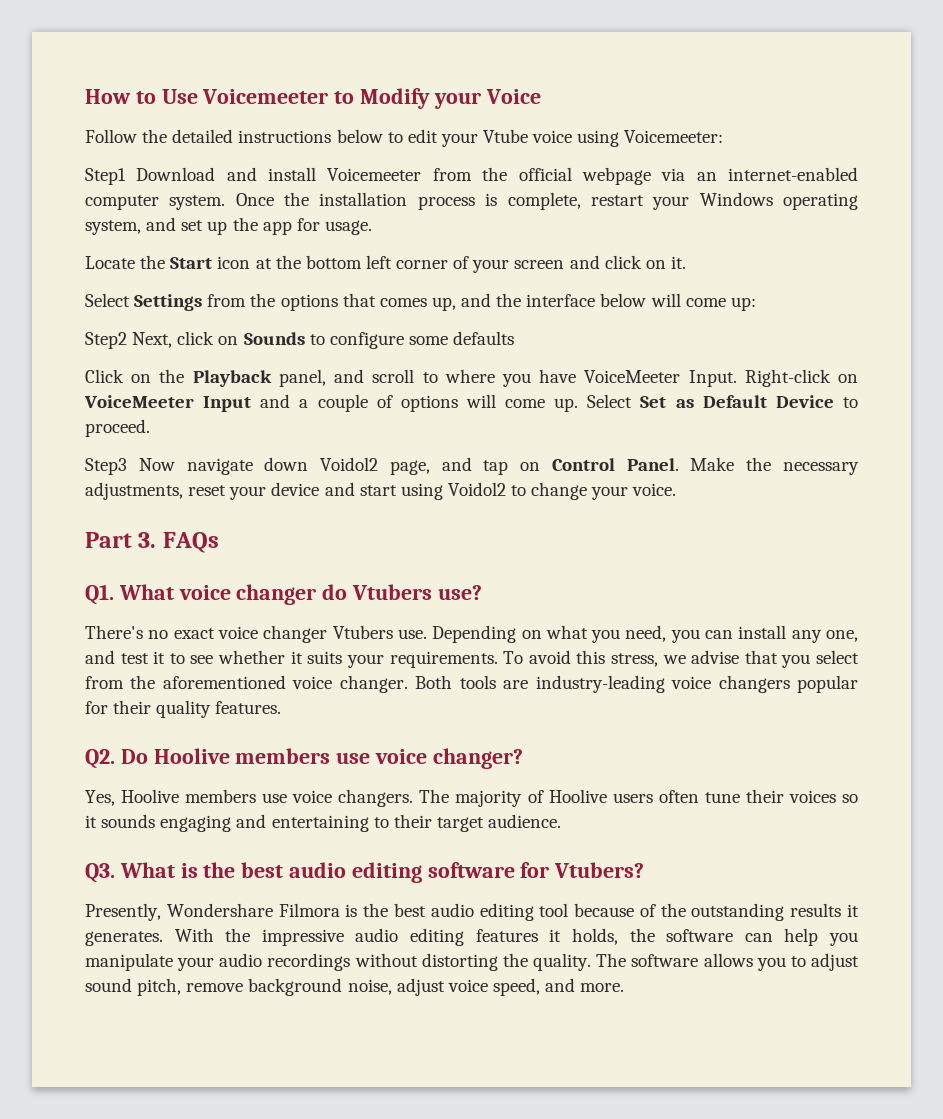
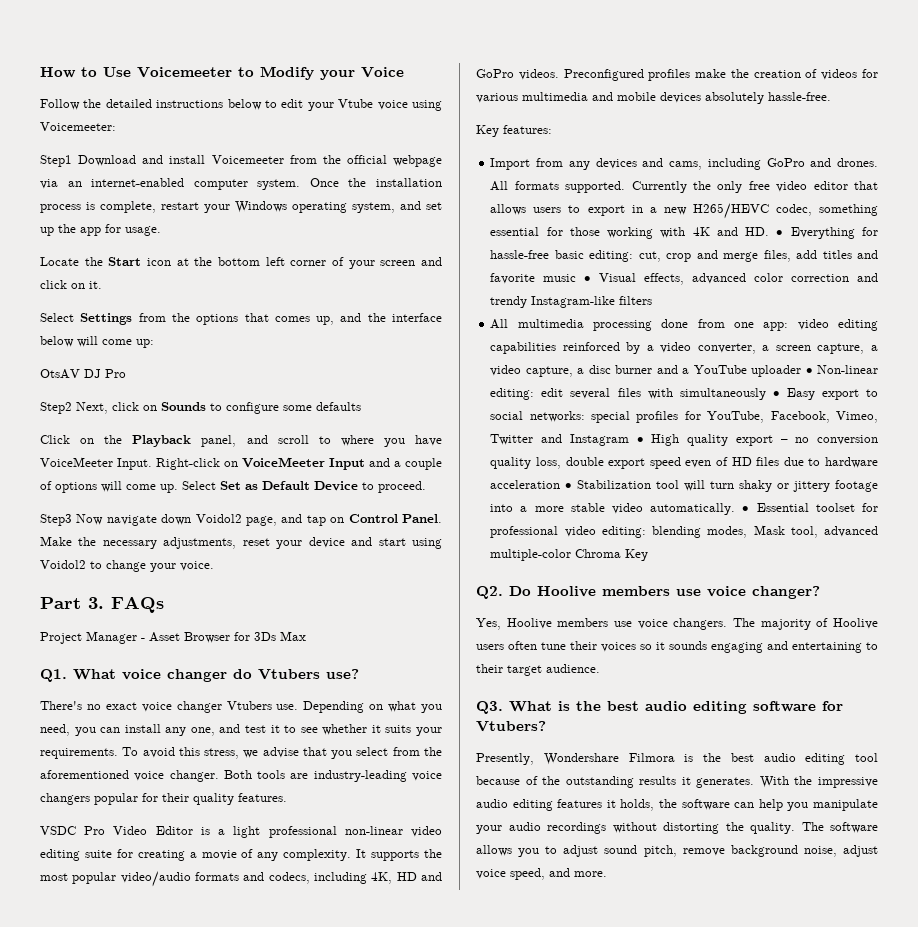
(756, 304) none -> [40,369,126,379] // OtsAV DJ Pro
(219, 542) none -> [40,631,306,644] // Project Manager - Asset Browser for 3Ds Max
(282, 707) none -> [40,826,443,838] [40,849,443,861] [40,871,442,887] [476,69,878,81] [476,92,831,104] [476,125,552,137] [490,158,878,170] [490,181,878,193] [490,203,878,219] [490,227,878,239] [490,250,879,262] [490,273,878,285] [490,296,653,308] [490,319,878,331] [490,342,878,354] [490,365,878,377] [490,388,878,400] [490,411,878,423] [490,434,878,446] [490,457,878,469] [490,480,878,492] [490,503,878,515] [490,525,878,538] [490,549,649,561] // VSDC Pro Video Editor is a light professional non-linear video editing suite for creating a movie of any complexity. It supports the most popular video/audio formats and codecs, including 4K, HD and GoPro videos. Preconfigured profiles make the creation of videos for various multimedia and mobile devices absolutely hassle-free. // Key features: // Import from any devices and cams, including GoPro and drones. All formats supported. Сurrently the only free video editor that allows users to export in a new H265/HEVC codec, something essential for those working with 4K and HD. • Everything for hassle-free basic editing: cut, crop and merge files, add titles and favorite music • Visual effects, advanced color correction and trendy Instagram-like filters // All multimedia processing done from one app: video editing capabilities reinforced by a video converter, a screen capture, a video capture, a disc burner and a YouTube uploader • Non-linear editing: edit several files with simultaneously • Easy export to social networks: special profiles for YouTube, Facebook, Vimeo, Twitter and Instagram • High quality export – no conversion quality loss, double export speed even of HD files due to hardware acceleration • Stabilization tool will turn shaky or jittery footage into a more stable video automatically. • Essential toolset for professional video editing: blending modes, Mask tool, advanced multiple-color Chroma Key

